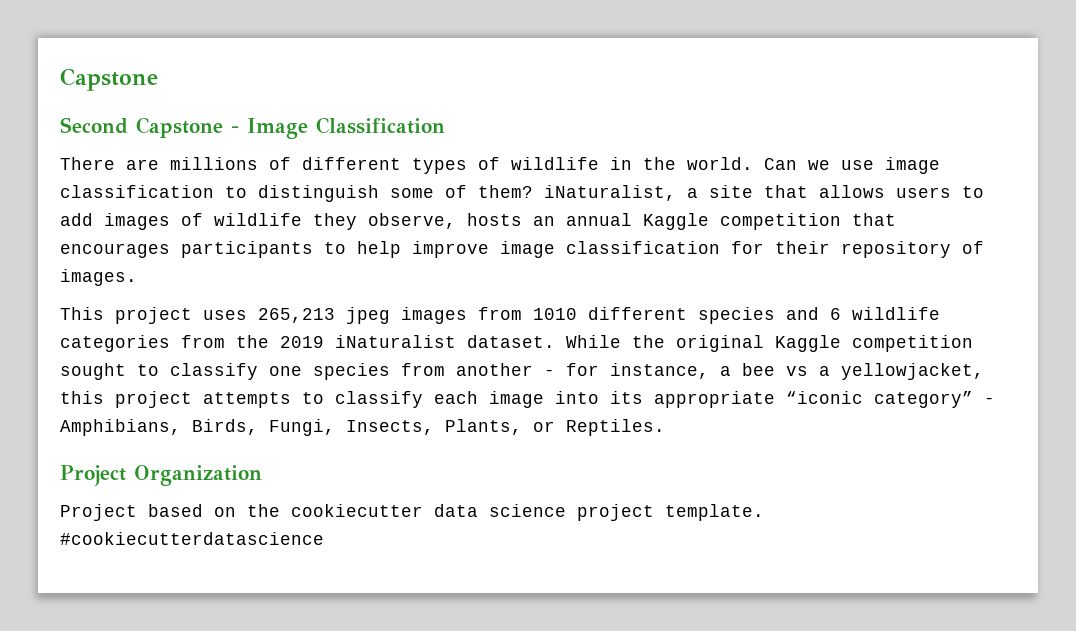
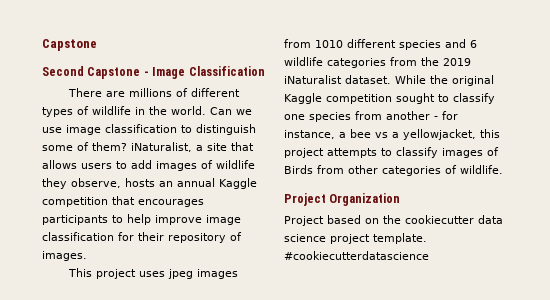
[258,308,335,323] 265,213 -> (166, 274) none
[434,391,995,408] [60,419,665,436] each image into its appropriate “iconic category” - Amphibians, Birds, Fungi, Insects, Plants, or Reptiles. -> [442,147,499,158] [284,165,503,176] images of Birds from other categories of wildlife.

